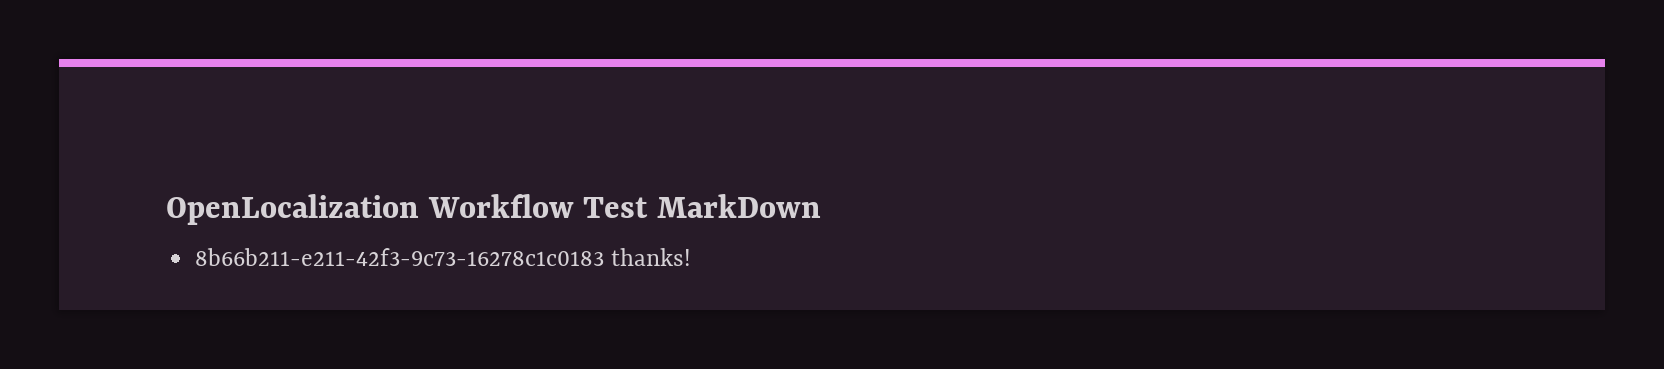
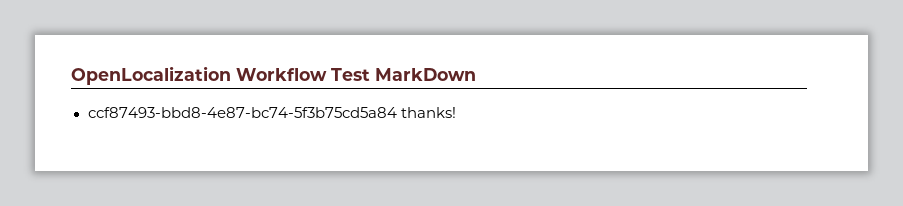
[195,248,605,266] 8b66b211-e211-42f3-9c73-16278c1c0183 -> [87,107,397,118] ccf87493-bbd8-4e87-bc74-5f3b75cd5a84

